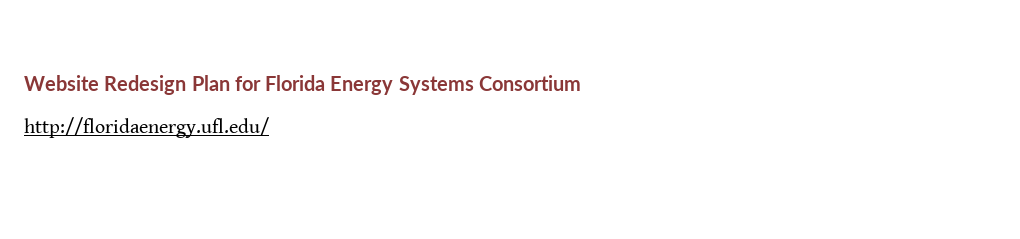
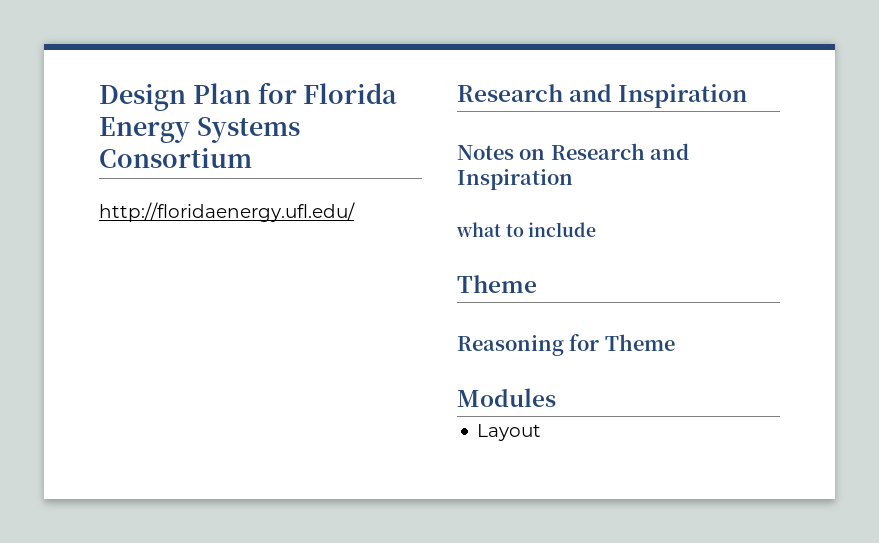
[24,75,187,95] Website Redesign -> [99,84,186,111] Design
(269, 127) none -> [457,84,748,108] [457,143,690,160] [457,169,573,190] [456,222,597,237] [457,275,537,293] [457,334,675,356] [457,388,556,407] [477,424,542,441] // Research and Inspiration // Notes on Research and Inspiration // what to include // Theme // Reasoning for Theme // Modules // Layout

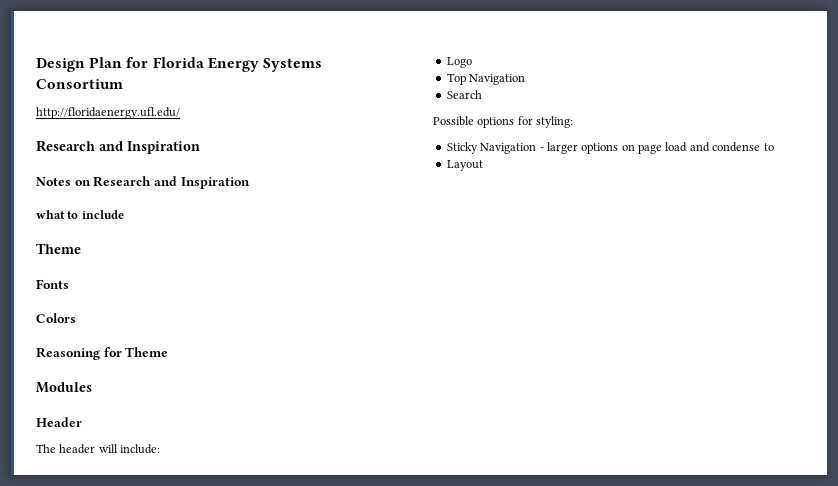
(537, 284) none -> [36,279,69,289] [36,313,76,323] // Fonts // Colors
(556, 397) none -> [36,417,82,427] [36,444,161,454] [446,57,472,68] [446,73,526,85] [446,90,482,99] [433,116,574,128] [446,142,774,154] // Header // The header will include: // Logo // Top Navigation // Search // Possible options for styling: // Sticky Navigation - larger options on page load and condense to

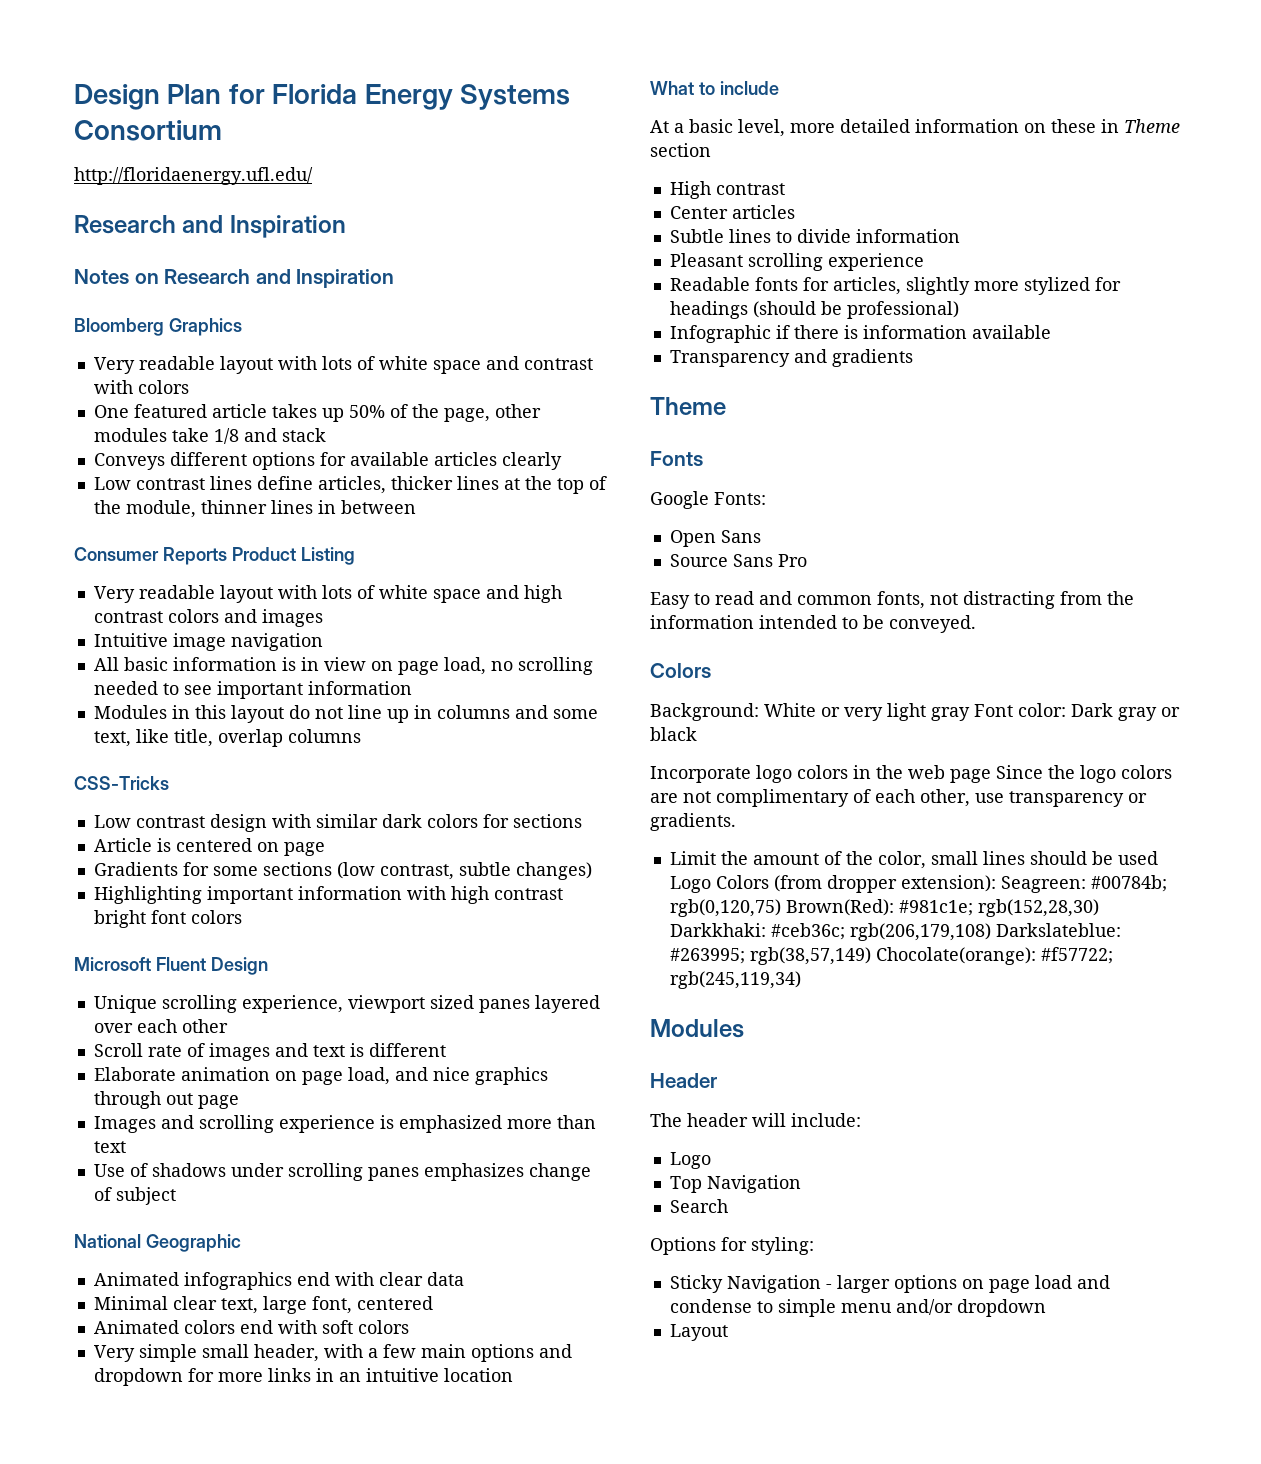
[36,210,124,219] [36,243,81,254] [36,279,69,289] [36,313,76,323] [36,347,169,360] what to include // Theme // Fonts // Colors // Reasoning for Theme -> [74,318,242,336] [93,356,593,374] [93,380,189,394] [93,404,541,422] [93,428,326,444] [93,452,562,470] [93,476,607,494] [93,500,416,518] [74,547,355,565] [93,585,562,603] [93,609,323,627] [93,633,323,651] [93,657,593,675] [93,681,412,699] [93,705,598,723] [93,729,361,747] [74,776,169,790] [93,814,582,832] [93,838,325,856] [93,862,592,880] [93,886,563,904] [93,910,242,928] [74,957,268,975] [93,995,600,1013] [93,1019,228,1033] [93,1043,446,1061] [93,1067,548,1085] [93,1091,239,1109] [93,1115,596,1133] [93,1141,126,1153] [93,1163,591,1181] [93,1187,176,1205] [74,1234,241,1252] [93,1272,464,1290] [93,1296,433,1314] [93,1320,409,1334] [93,1344,572,1362] [93,1368,513,1386] [650,81,779,95] [650,119,1180,137] [650,143,711,157] [669,181,785,199] [669,205,795,219] [669,229,960,243] [669,253,924,271] [669,277,1121,295] [669,301,959,319] [669,325,1051,343] [669,349,913,367] [650,397,726,415] [650,451,703,466] [650,491,766,509] [669,530,761,547] [669,554,807,567] [650,591,1134,609] [650,615,976,633] [650,663,711,678] [650,703,1180,721] [650,727,697,741] [650,765,1172,783] [650,789,1147,807] [650,813,736,831] [669,851,1158,869] [669,875,1167,893] [669,899,1099,917] [669,923,1121,941] [669,947,1113,965] [669,971,801,989] Bloomberg Graphics // Very readable layout with lots of white space and contrast with colors // One featured article takes up 50% of the page, other modules take 1/8 and stack // Conveys different options for available articles clearly // Low contrast lines define articles, thicker lines at the top of the module, thinner lines in between // Consumer Reports Product Listing // Very readable layout with lots of white space and high contrast colors and images // Intuitive image navigation // All basic information is in view on page load, no scrolling needed to see important information // Modules in this layout do not line up in columns and some text, like title, overlap columns // CSS-Tricks // Low contrast design with similar dark colors for sections // Article is centered on page // Gradients for some sections (low contrast, subtle changes) // Highlighting important information with high contrast bright font colors // Microsoft Fluent Design // Unique scrolling experience, viewport sized panes layered over each other // Scroll rate of images and text is different // Elaborate animation on page load, and nice graphics through out page // Images and scrolling experience is emphasized more than text // Use of shadows under scrolling panes emphasizes change of subject // National Geographic // Animated infographics end with clear data // Minimal clear text, large font, centered // Animated colors end with soft colors // Very simple small header, with a few main options and dropdown for more links in an intuitive location // What to include // At a basic level, more detailed information on these in Theme section // High contrast // Center articles // Subtle lines to divide information // Pleasant scrolling experience // Readable fonts for articles, slightly more stylized for headings (should be professional) // Infographic if there is information available // Transparency and gradients // Theme // Fonts // Google Fonts: // Open Sans // Source Sans Pro // Easy to read and common fonts, not distracting from the information intended to be conveyed. // Colors // Background: White or very light gray Font color: Dark gray or black // Incorporate logo colors in the web page Since the logo colors are not complimentary of each other, use transparency or gradients. // Limit the amount of the color, small lines should be used Logo Colors (from dropper extension): Seagreen: #00784b; rgb(0,120,75) Brown(Red): #981c1e; rgb(152,28,30) Darkkhaki: #ceb36c; rgb(206,179,108) Darkslateblue: #263995; rgb(38,57,149) Chocolate(orange): #f57722; rgb(245,119,34)
[433,116,515,128] Possible options -> [650,1237,716,1255] Options
(774, 147) none -> [777,1299,1046,1317] simple menu and/or dropdown

